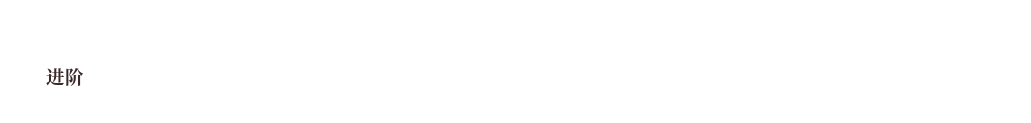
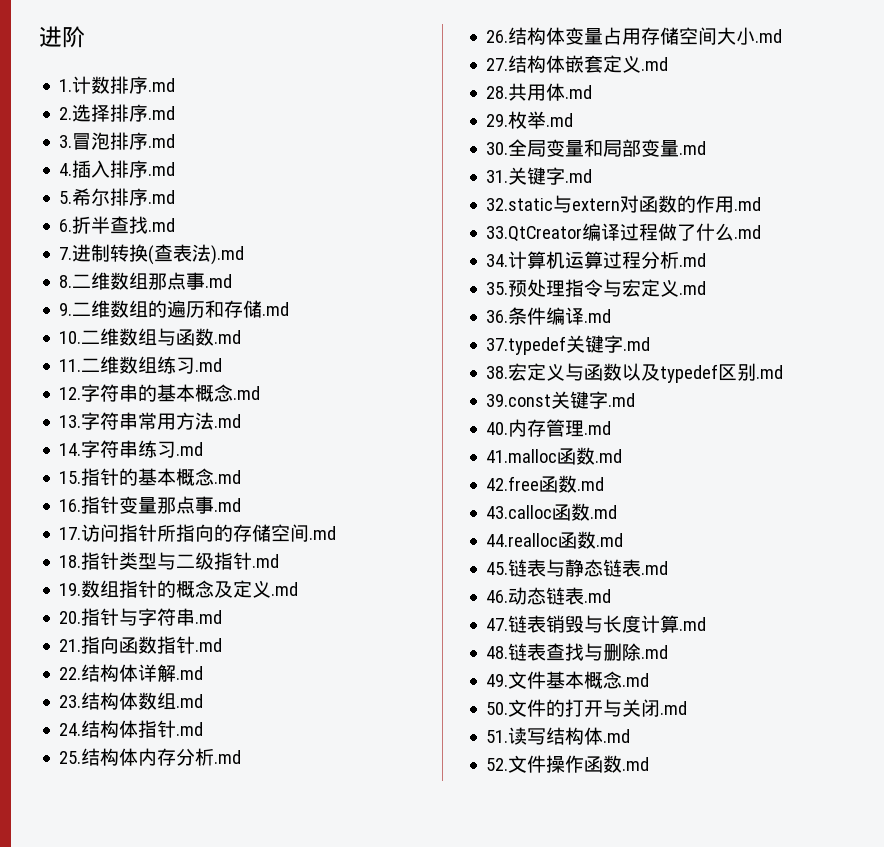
(84, 77) none -> [59,76,176,94] [59,104,176,122] [59,132,176,150] [59,160,176,178] [59,188,176,206] [59,216,176,234] [59,244,245,265] [59,272,233,290] [59,300,290,318] [59,328,242,346] [59,356,223,374] [59,384,261,402] [59,412,242,430] [59,440,204,458] [59,468,242,486] [59,496,242,514] [59,524,337,542] [59,552,280,570] [59,580,299,598] [59,608,223,626] [59,636,223,654] [59,664,204,682] [59,692,204,710] [59,720,204,738] [59,748,242,766] [486,27,783,45] [486,55,669,73] [486,83,593,101] [486,111,574,129] [486,139,707,157] [486,167,593,185] [486,195,762,213] [486,223,762,242] [486,251,707,269] [486,279,707,297] [486,307,612,325] [486,335,651,355] [486,363,784,383] [486,391,636,409] [486,419,612,437] [486,447,623,465] [486,475,605,493] [486,503,618,521] [486,531,624,549] [486,559,669,577] [486,587,612,605] [486,615,707,633] [486,643,669,661] [486,671,650,689] [486,699,688,717] [486,727,631,745] [486,755,650,773] // 1.计数排序.md // 2.选择排序.md // 3.冒泡排序.md // 4.插入排序.md // 5.希尔排序.md // 6.折半查找.md // 7.进制转换(查表法).md // 8.二维数组那点事.md // 9.二维数组的遍历和存储.md // 10.二维数组与函数.md // 11.二维数组练习.md // 12.字符串的基本概念.md // 13.字符串常用方法.md // 14.字符串练习.md // 15.指针的基本概念.md // 16.指针变量那点事.md // 17.访问指针所指向的存储空间.md // 18.指针类型与二级指针.md // 19.数组指针的概念及定义.md // 20.指针与字符串.md // 21.指向函数指针.md // 22.结构体详解.md // 23.结构体数组.md // 24.结构体指针.md // 25.结构体内存分析.md // 26.结构体变量占用存储空间大小.md // 27.结构体嵌套定义.md // 28.共用体.md // 29.枚举.md // 30.全局变量和局部变量.md // 31.关键字.md // 32.static与extern对函数的作用.md // 33.QtCreator编译过程做了什么.md // 34.计算机运算过程分析.md // 35.预处理指令与宏定义.md // 36.条件编译.md // 37.typedef关键字.md // 38.宏定义与函数以及typedef区别.md // 39.const关键字.md // 40.内存管理.md // 41.malloc函数.md // 42.free函数.md // 43.calloc函数.md // 44.realloc函数.md // 45.链表与静态链表.md // 46.动态链表.md // 47.链表销毁与长度计算.md // 48.链表查找与删除.md // 49.文件基本概念.md // 50.文件的打开与关闭.md // 51.读写结构体.md // 52.文件操作函数.md

